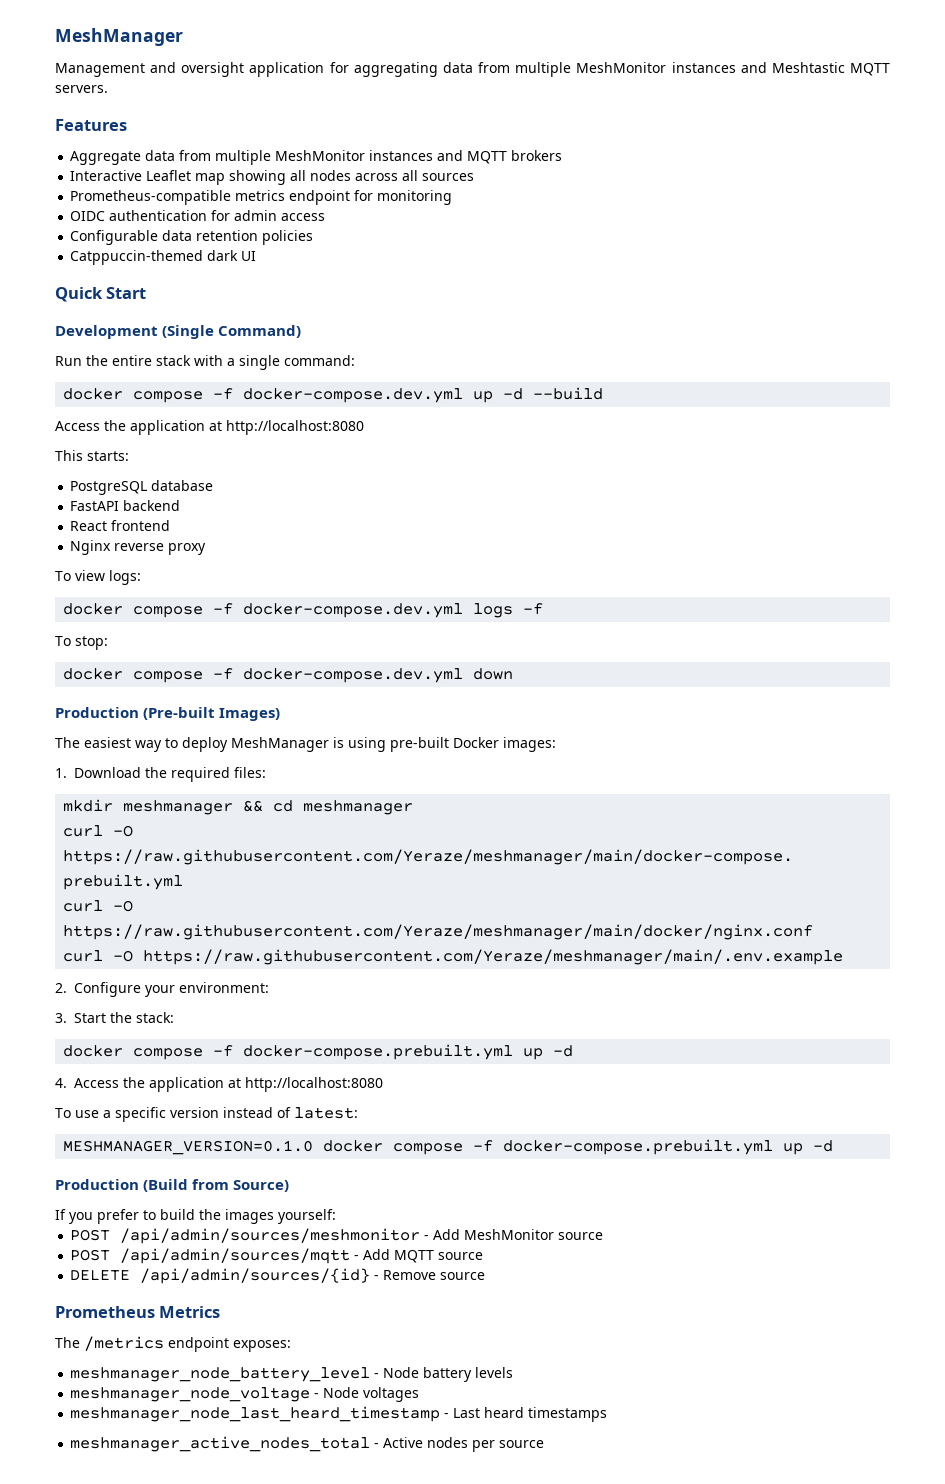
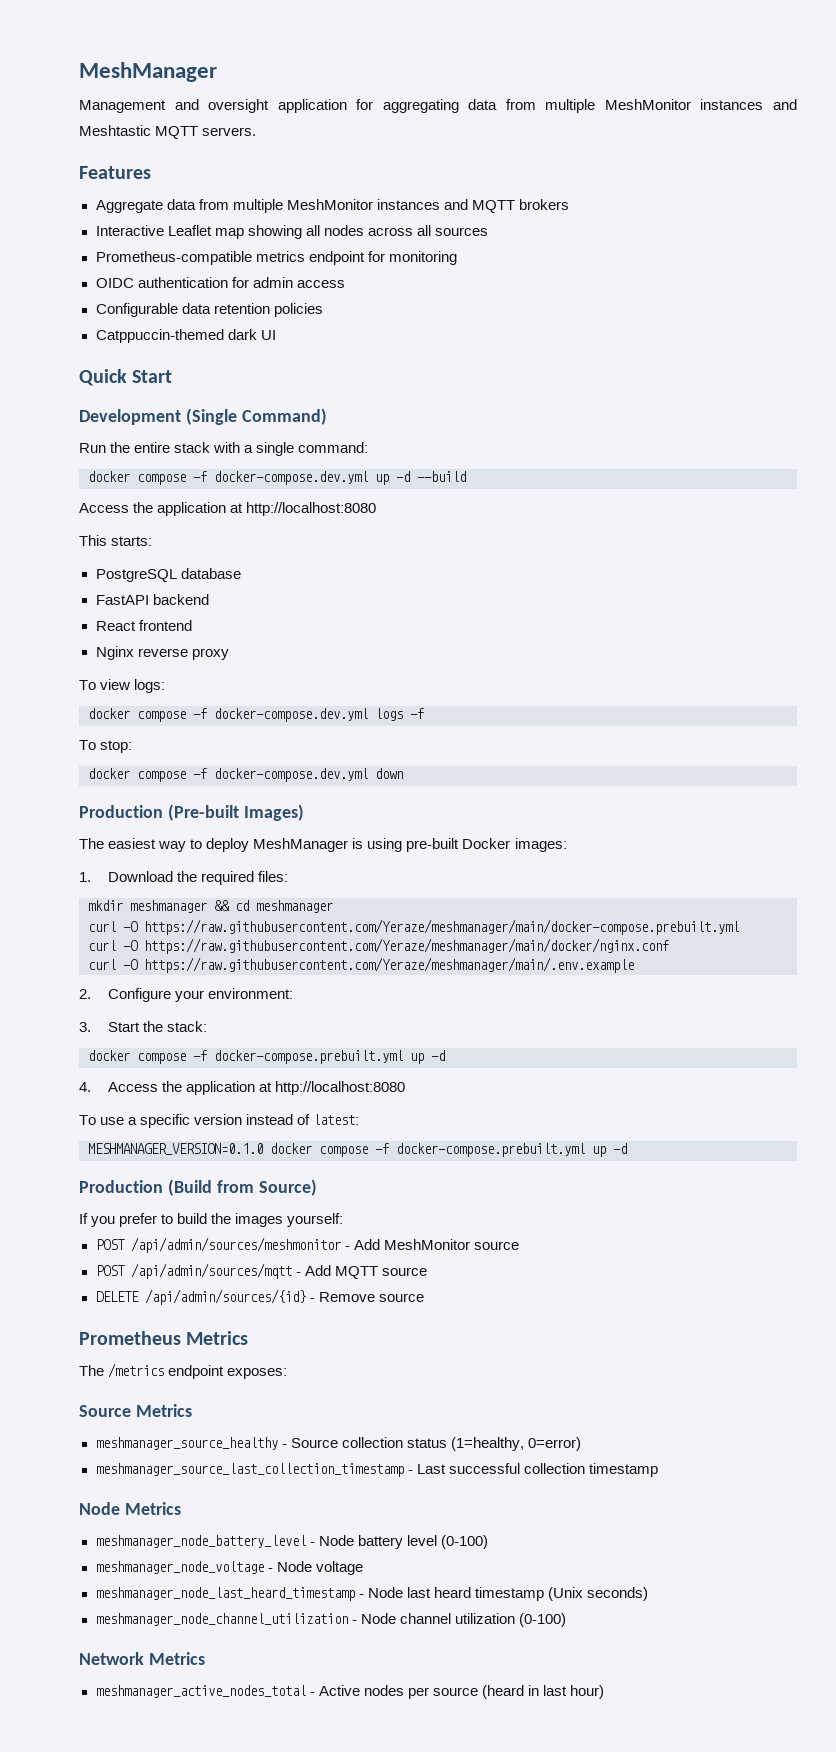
(291, 1346) none -> [79,1404,192,1417] [95,1437,581,1451] [95,1463,658,1477] [79,1502,181,1515] // Source Metrics // meshmanager_source_healthy - Source collection status (1=healthy, 0=error) // meshmanager_source_last_collection_timestamp - Last successful collection timestamp // Node Metrics
[475,1367,514,1378] levels -> [406,1535,488,1549] level (0-100)
[363,1387,420,1402] voltages -> [315,1561,363,1575] voltage
[453,1407,608,1422] Last heard timestamps -> [367,1587,648,1601] [95,1613,566,1627] [79,1652,205,1665] Node last heard timestamp (Unix seconds) // meshmanager_node_channel_utilization - Node channel utilization (0-100) // Network Metrics
(545, 1444) none -> [481,1685,604,1699] (heard in last hour)

